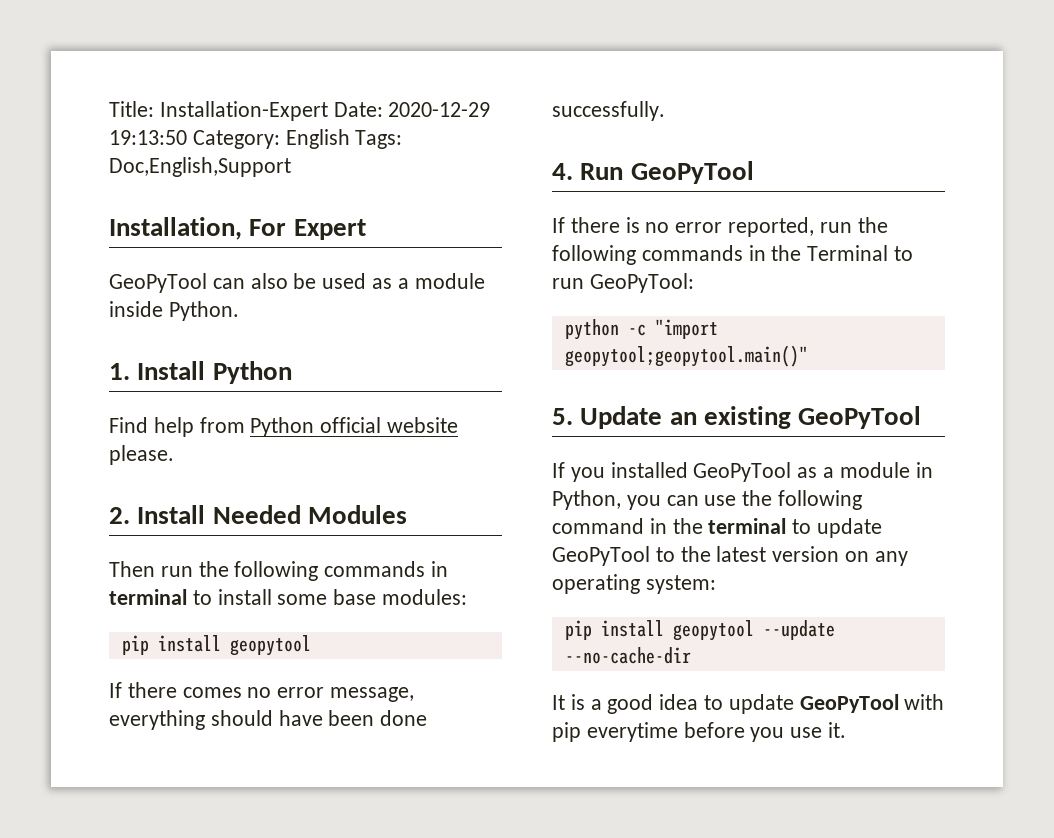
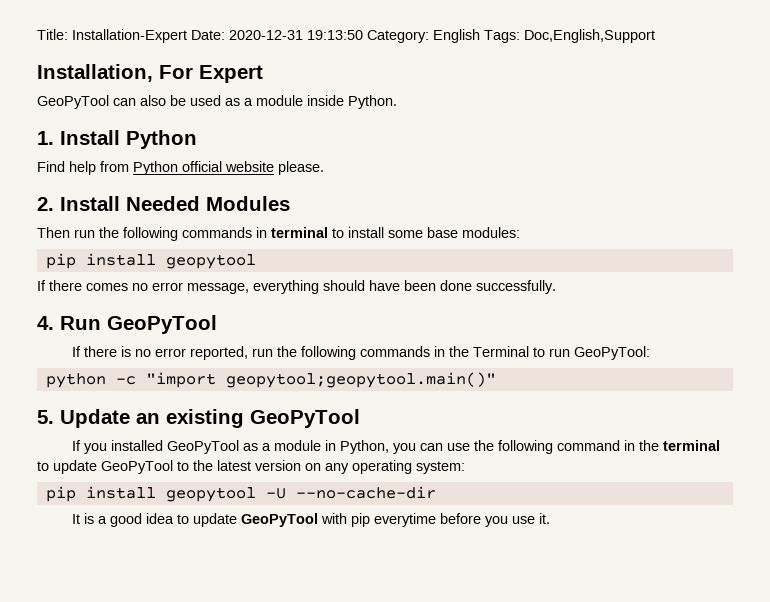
[388,102,491,117] 2020-12-29 -> [229,30,303,40] 2020-12-31
[762,620,835,640] --update -> [265,488,286,499] -U

